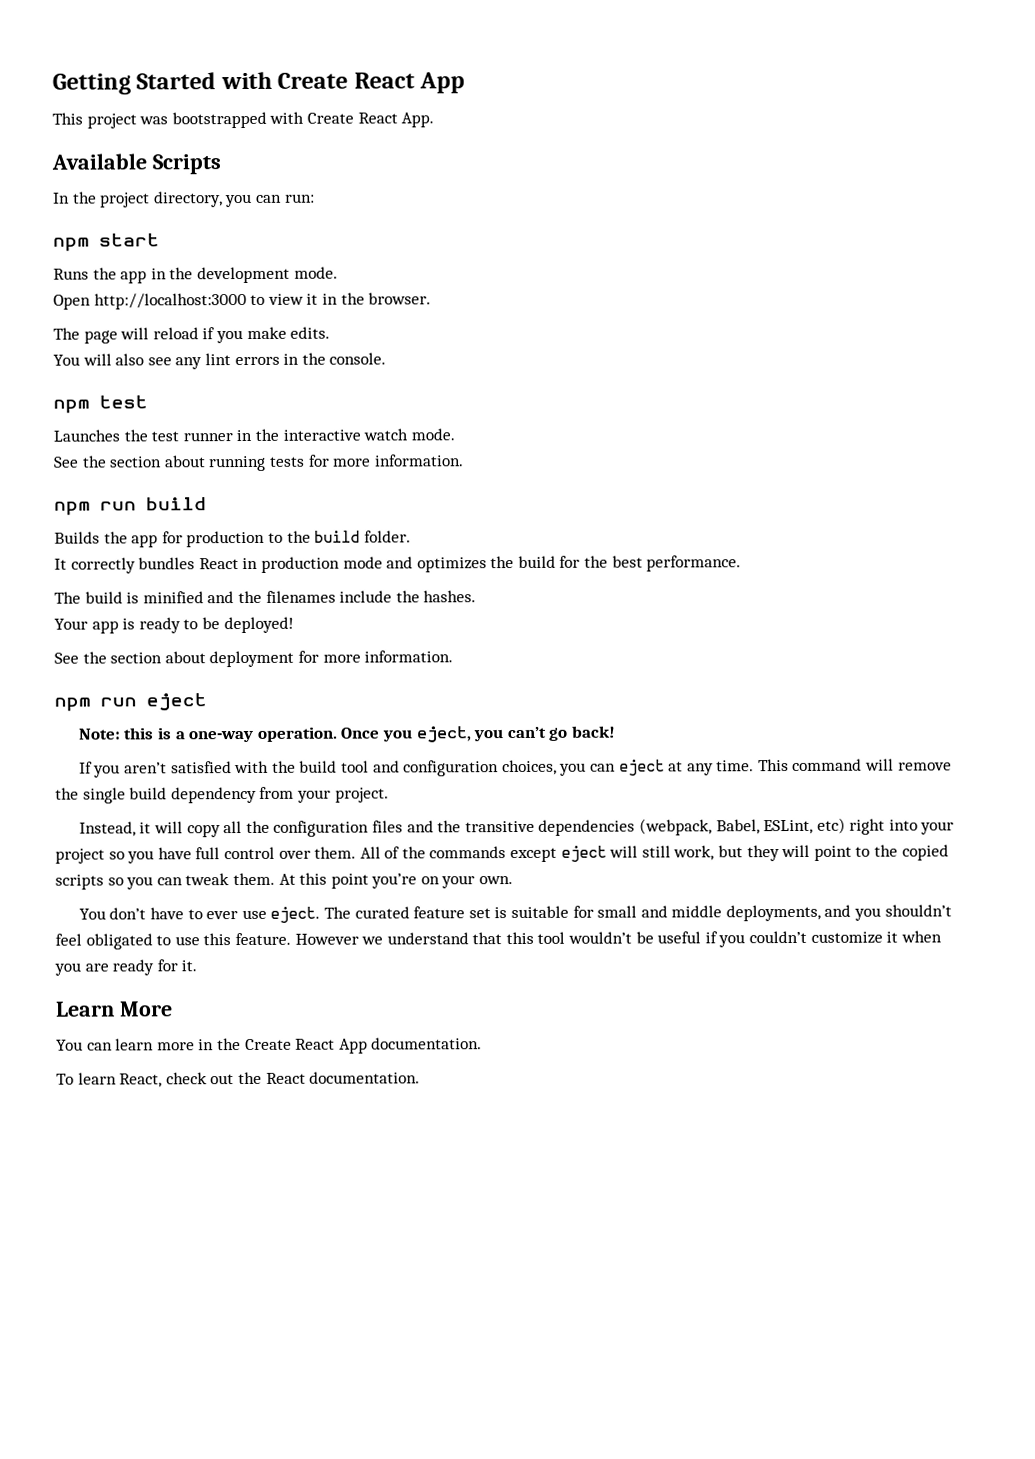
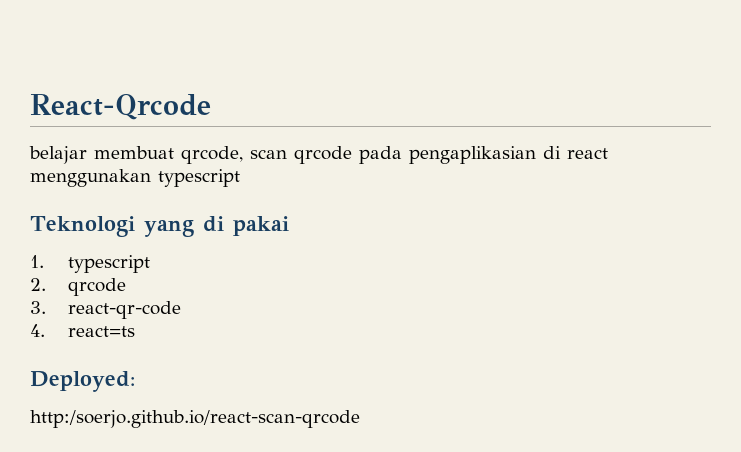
[52,71,466,95] [52,111,435,129] [51,153,221,175] [53,191,315,208] [53,233,160,252] [53,266,338,284] [53,292,432,310] [53,326,331,344] [53,352,387,370] [53,395,148,414] [53,428,455,442] [53,454,464,472] [54,497,207,516] [54,530,411,548] [54,555,742,574] [54,590,477,604] [54,616,294,634] [54,650,454,668] [54,693,207,712] [77,725,616,743] [78,758,952,778] [55,786,389,804] [78,817,955,838] [55,844,949,864] [55,872,514,890] [78,904,952,923] [55,930,942,950] [54,959,198,976] [55,1001,173,1017] [56,1037,483,1054] [56,1071,421,1088] Getting Started with Create React App // This project was bootstrapped with Create React App. // Available Scripts // In the project directory, you can run: // npm start // Runs the app in the development mode. // Open http://localhost:3000 to view it in the browser. // The page will reload if you make edits. // You will also see any lint errors in the console. // npm test // Launches the test runner in the interactive watch mode. // See the section about running tests for more information. // npm run build // Builds the app for production to the build folder. // It correctly bundles React in production mode and optimizes the build for the best performance. // The build is minified and the filenames include the hashes. // Your app is ready to be deployed! // See the section about deployment for more information. // npm run eject // Note: this is a one-way operation. Once you eject, you can’t go back! // If you aren’t satisfied with the build tool and configuration choices, you can eject at any time. This command will remove the single build dependency from your project. // Instead, it will copy all the configuration files and the transitive dependencies (webpack, Babel, ESLint, etc) right into your project so you have full control over them. All of the commands except eject will still work, but they will point to the copied scripts so you can tweak them. At this point you’re on your own. // You don’t have to ever use eject. The curated feature set is suitable for small and middle deployments, and you shouldn’t feel obligated to use this feature. However we understand that this tool wouldn’t be useful if you couldn’t customize it when you are ready for it. // Learn More // You can learn more in the Create React App documentation. // To learn React, check out the React documentation. -> [30,94,211,120] [29,146,608,164] [30,169,240,187] [30,216,289,237] [30,255,150,273] [30,278,126,296] [30,301,181,319] [30,324,135,337] [30,371,135,392] [30,410,360,428] React-Qrcode // belajar membuat qrcode, scan qrcode pada pengaplikasian di react menggunakan typescript // Teknologi yang di pakai // 1. typescript // 2. qrcode // 3. react-qr-code // 4. react=ts // Deployed: // http:/soerjo.github.io/react-scan-qrcode

